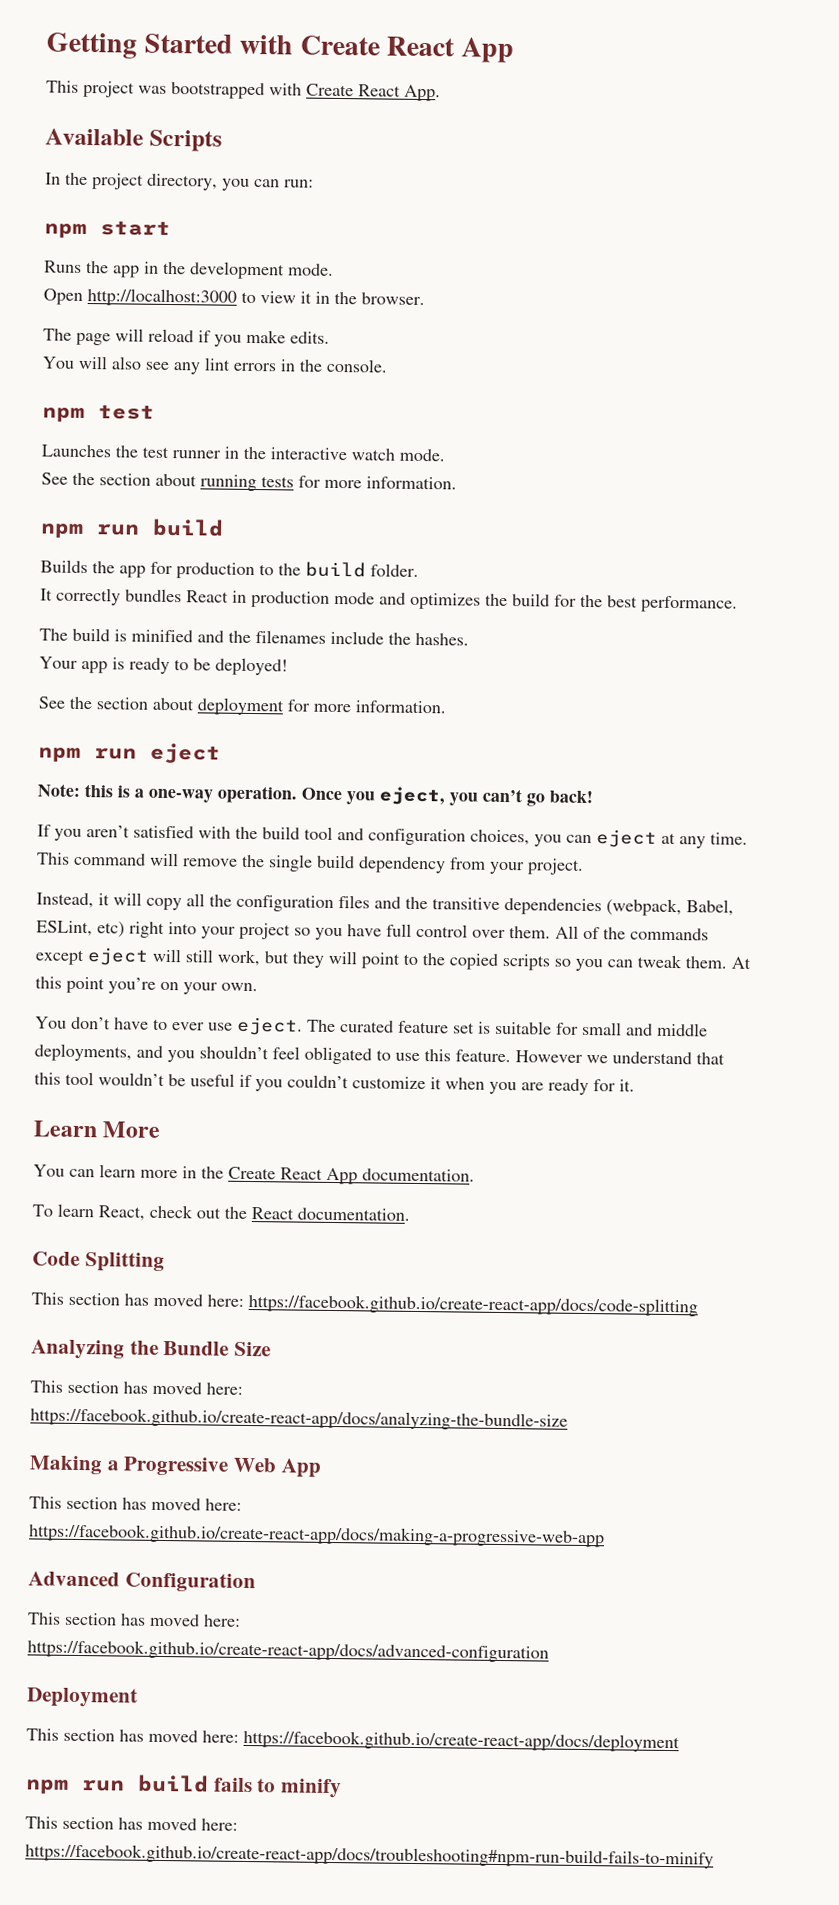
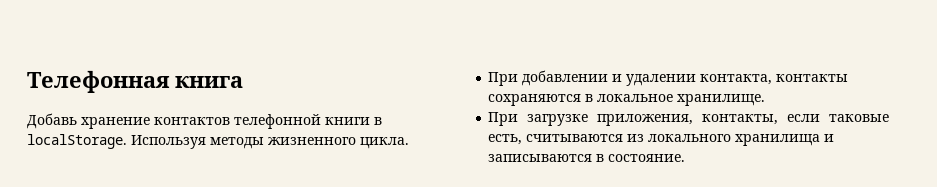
[46,32,514,64] [46,80,441,102] [45,128,223,152] [45,172,314,191] [44,221,171,238] [44,260,334,280] [43,288,425,307] [43,328,330,347] [42,355,388,375] [42,405,155,422] [41,444,445,462] [41,472,457,492] [40,518,224,538] [40,559,419,580] [40,587,738,613] [39,627,469,646] [39,656,288,676] [38,696,446,716] [38,742,221,764] [37,783,593,807] [37,824,748,849] [37,852,584,875] [36,892,734,917] [36,920,709,941] [35,947,751,972] [35,976,258,995] [35,1016,708,1037] [34,1043,725,1065] [34,1071,635,1096] [33,1120,161,1138] [33,1164,475,1185] [32,1203,410,1221] [32,1251,165,1272] [31,1292,698,1317] [31,1339,272,1360] [30,1380,243,1395] [30,1407,568,1431] [29,1455,321,1478] [29,1496,242,1511] [28,1523,605,1548] [28,1571,256,1593] [27,1612,241,1627] [27,1639,549,1663] [27,1687,138,1708] [26,1728,680,1753] [25,1774,343,1799] [25,1816,238,1831] [25,1843,714,1869] Getting Started with Create React App // This project was bootstrapped with Create React App. // Available Scripts // In the project directory, you can run: // npm start // Runs the app in the development mode. // Open http://localhost:3000 to view it in the browser. // The page will reload if you make edits. // You will also see any lint errors in the console. // npm test // Launches the test runner in the interactive watch mode. // See the section about running tests for more information. // npm run build // Builds the app for production to the build folder. // It correctly bundles React in production mode and optimizes the build for the best performance. // The build is minified and the filenames include the hashes. // Your app is ready to be deployed! // See the section about deployment for more information. // npm run eject // Note: this is a one-way operation. Once you eject, you can’t go back! // If you aren’t satisfied with the build tool and configuration choices, you can eject at any time. This command will remove the single build dependency from your project. // Instead, it will copy all the configuration files and the transitive dependencies (webpack, Babel, ESLint, etc) right into your project so you have full control over them. All of the commands except eject will still work, but they will point to the copied scripts so you can tweak them. At this point you’re on your own. // You don’t have to ever use eject. The curated feature set is suitable for small and middle deployments, and you shouldn’t feel obligated to use this feature. However we understand that this tool wouldn’t be useful if you couldn’t customize it when you are ready for it. // Learn More // You can learn more in the Create React App documentation. // To learn React, check out the React documentation. // Code Splitting // This section has moved here: https://facebook.github.io/create-react-app/docs/code-splitting // Analyzing the Bundle Size // This section has moved here: https://facebook.github.io/create-react-app/docs/analyzing-the-bundle-size // Making a Progressive Web App // This section has moved here: https://facebook.github.io/create-react-app/docs/making-a-progressive-web-app // Advanced Configuration // This section has moved here: https://facebook.github.io/create-react-app/docs/advanced-configuration // Deployment // This section has moved here: https://facebook.github.io/create-react-app/docs/deployment // npm run build fails to minify // This section has moved here: https://facebook.github.io/create-react-app/docs/troubleshooting#npm-run-build-fails-to-minify -> [27,70,243,93] [27,113,382,129] [27,134,409,149] [488,70,849,86] [488,94,766,106] [488,112,889,126] [488,134,835,146] [488,154,686,162] Телефонная книга // Добавь хранение контактов телефонной книги в localStorage. Используя методы жизненного цикла. // При добавлении и удалении контакта, контакты сохраняются в локальное хранилище. // При загрузке приложения, контакты, если таковые есть, считываются из локального хранилища и записываются в состояние.

